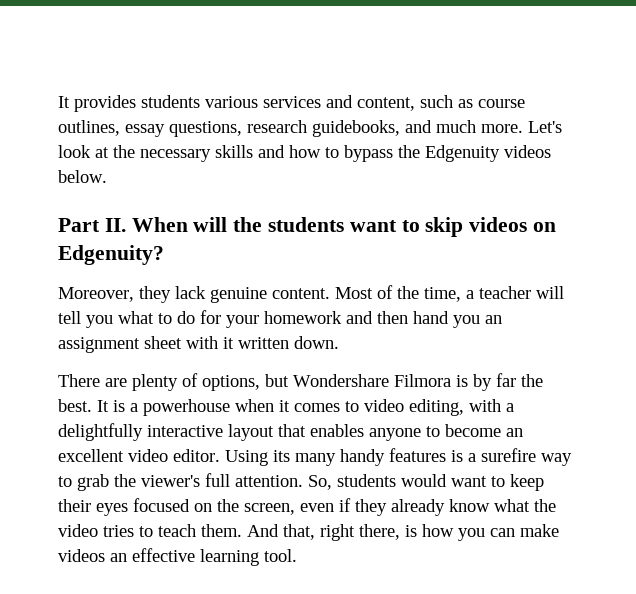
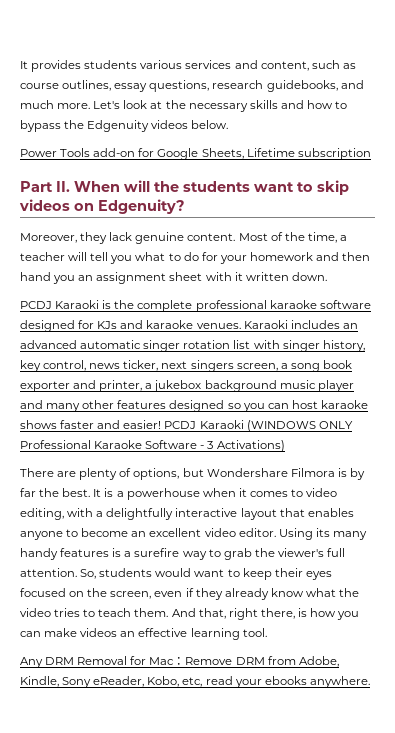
(107, 176) none -> [20,148,371,160] // Power Tools add-on for Google Sheets, Lifetime subscription
(339, 342) none -> [20,300,371,312] [20,320,358,332] [20,340,365,352] [20,360,352,372] [20,380,354,392] [20,400,368,412] [20,420,353,432] [20,440,285,452] // PCDJ Karaoki is the complete professional karaoke software designed for KJs and karaoke venues. Karaoki includes an advanced automatic singer rotation list with singer history, key control, news ticker, next singers screen, a song book exporter and printer, a jukebox background music player and many other features designed so you can host karaoke shows faster and easier! PCDJ Karaoki (WINDOWS ONLY Professional Karaoke Software - 3 Activations)
(297, 555) none -> [20,656,339,668] [20,676,370,688] // Any DRM Removal for Mac：Remove DRM from Adobe, Kindle, Sony eReader, Kobo, etc, read your ebooks anywhere.

